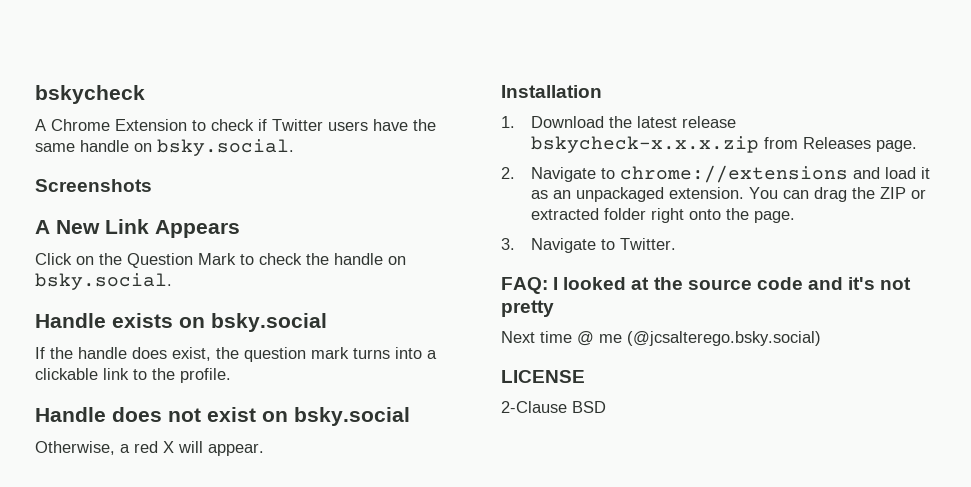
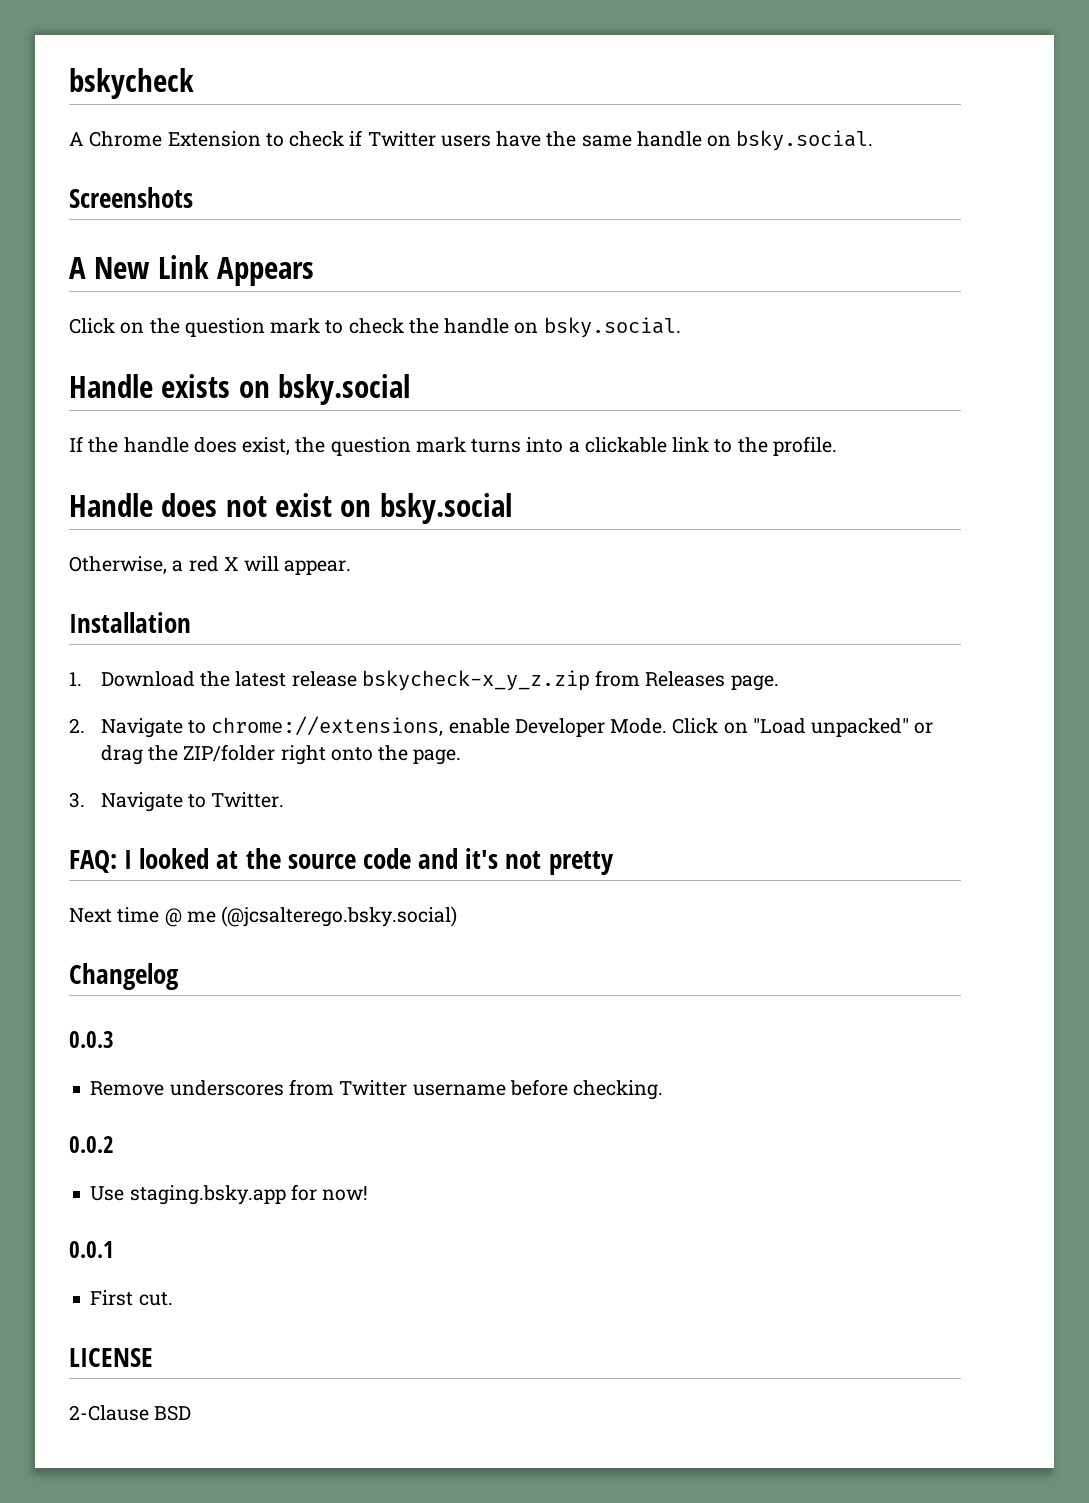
[127,253,236,268] Question Mark -> [184,318,321,337] question mark
[531,136,760,153] bskycheck-x.x.x.zip -> [361,670,590,691] bskycheck-x_y_z.zip
[620,165,931,183] [531,187,927,202] [531,208,647,220] chrome://extensions and load it as an unpackaged extension. You can drag the ZIP or extracted folder -> [211,716,934,737] [100,744,276,765] chrome://extensions, enable Developer Mode. Click on "Load unpacked" or drag the ZIP/folder
(821, 338) none -> [69,963,179,990] [69,1031,114,1048] [90,1079,664,1100] [69,1136,114,1153] [90,1184,369,1205] [69,1241,114,1258] [90,1290,173,1306] // Changelog // 0.0.3 // Remove underscores from Twitter username before checking. // 0.0.2 // Use staging.bsky.app for now! // 0.0.1 // First cut.

